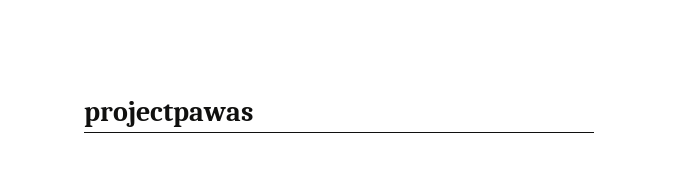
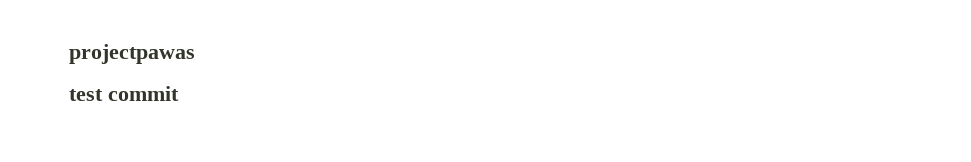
(253, 114) none -> [69,86,179,101] // test commit

